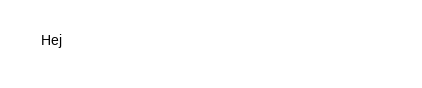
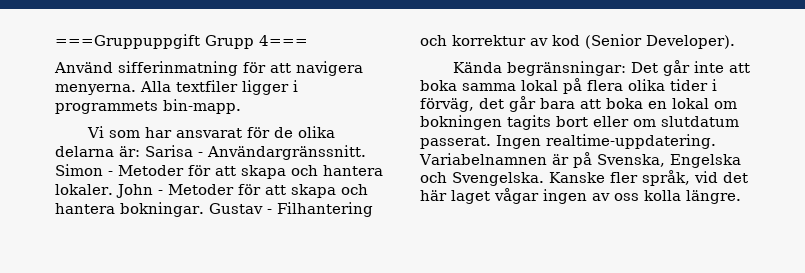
[41,34,62,48] Hej -> [55,34,308,49] [54,61,363,76] [55,80,298,95] [55,99,241,114] [86,126,335,138] [55,145,366,160] [55,164,383,179] [55,184,368,198] [55,202,373,217] [420,34,735,49] [452,60,750,76] [420,78,717,94] [420,96,737,112] [420,115,739,130] [420,134,716,149] [419,152,741,168] [420,170,748,186] [420,188,741,204] ===Gruppuppgift Grupp 4=== // Använd sifferinmatning för att navigera menyerna. Alla textfiler ligger i programmets bin-mapp. // Vi som har ansvarat för de olika delarna är: Sarisa - Användargränssnitt. Simon - Metoder för att skapa och hantera lokaler. John - Metoder för att skapa och hantera bokningar. Gustav - Filhantering och korrektur av kod (Senior Developer). // Kända begränsningar: Det går inte att boka samma lokal på flera olika tider i förväg, det går bara att boka en lokal om bokningen tagits bort eller om slutdatum passerat. Ingen realtime-uppdatering. Variabelnamnen är på Svenska, Engelska och Svengelska. Kanske fler språk, vid det här laget vågar ingen av oss kolla längre.

